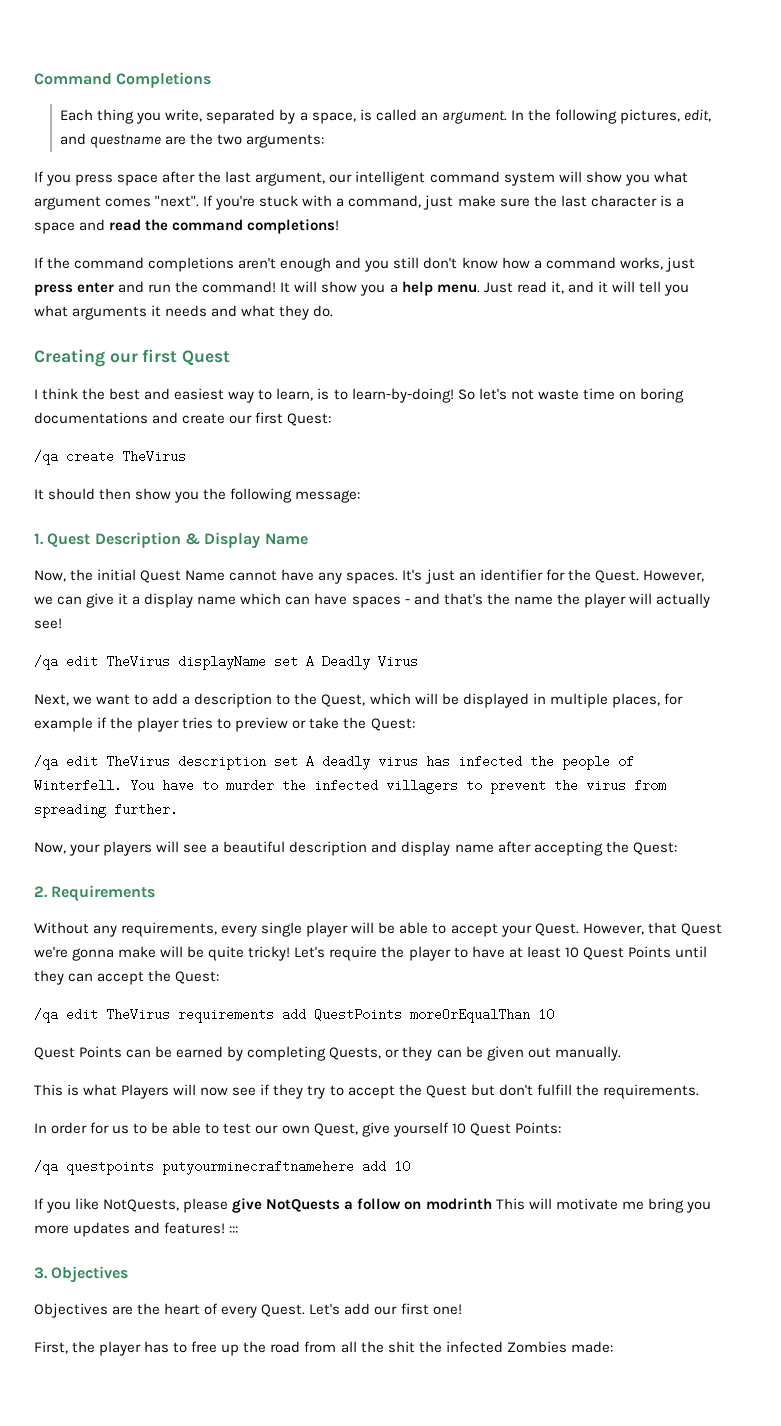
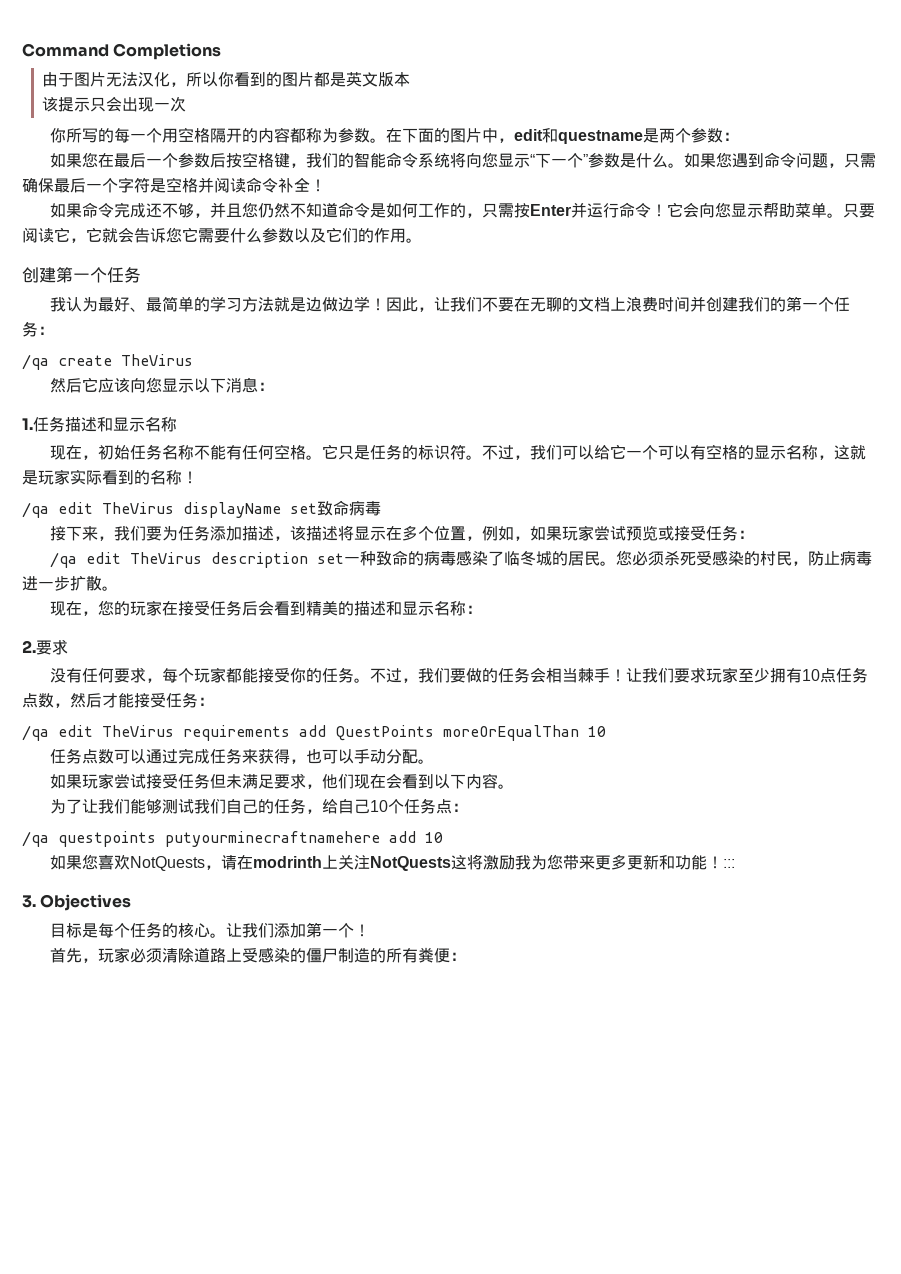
[60,109,712,124] [60,133,325,148] [34,171,688,186] [34,195,684,210] [34,219,340,234] [34,257,695,272] [34,281,689,296] [34,305,334,320] [34,349,231,367] [34,388,684,403] [34,412,332,426] [34,450,186,465] [34,488,361,503] [34,532,308,549] [34,569,704,584] [34,593,710,608] [34,618,62,629] Each thing you write, separated by a space, is called an argument. In the following pictures, edit, and questname are the two arguments: // If you press space after the last argument, our intelligent command system will show you what argument comes "next". If you're stuck with a command, just make sure the last character is a space and read the command completions! // If the command completions aren't enough and you still don't know how a command works, just press enter and run the command! It will show you a help menu. Just read it, and it will tell you what arguments it needs and what they do. // Creating our first Quest // I think the best and easiest way to learn, is to learn-by-doing! So let's not waste time on boring documentations and create our first Quest: // /qa create TheVirus // It should then show you the following message: // 1. Quest Description & Display Name // Now, the initial Quest Name cannot have any spaces. It's just an identifier for the Quest. However, we can give it a display name which can have spaces - and that's the name the player will actually see! -> [42,72,411,87] [42,96,187,112] [50,127,740,144] [50,152,877,168] [22,177,326,193] [50,202,876,218] [22,227,422,243] [22,267,141,283] [50,296,851,312] [22,321,54,337] [22,354,193,370] [50,377,275,393] [22,416,177,432] [50,444,867,460] [22,469,198,485] 由于图片无法汉化，所以你看到的图片都是英文版本 // 该提示只会出现一次 // 你所写的每一个用空格隔开的内容都称为参数。在下面的图片中，edit和questname是两个参数： // 如果您在最后一个参数后按空格键，我们的智能命令系统将向您显示“下一个”参数是什么。如果您遇到命令问题，只需确保最后一个字符是空格并阅读命令补全！ // 如果命令完成还不够，并且您仍然不知道命令是如何工作的，只需按Enter并运行命令！它会向您显示帮助菜单。只要阅读它，它就会告诉您它需要什么参数以及它们的作用。 // 创建第一个任务 // 我认为最好、最简单的学习方法就是边做边学！因此，让我们不要在无聊的文档上浪费时间并创建我们的第一个任务： // /qa create TheVirus // 然后它应该向您显示以下消息： // 1.任务描述和显示名称 // 现在，初始任务名称不能有任何空格。它只是任务的标识符。不过，我们可以给它一个可以有空格的显示名称，这就是玩家实际看到的名称！
[306,655,418,670] [34,693,683,708] [34,717,415,732] A Deadly Virus // Next, we want to add a description to the Quest, which will be displayed in multiple places, for example if the player tries to preview or take the Quest: -> [317,500,381,516] [50,525,755,541] 致命病毒 // 接下来，我们要为任务添加描述，该描述将显示在多个位置，例如，如果玩家尝试预览或接受任务：
[306,755,634,770] [34,779,666,794] [34,803,178,818] [34,841,677,856] [34,885,156,902] [34,922,722,937] [34,946,707,961] [34,970,220,985] A deadly virus has infected the people of Winterfell. You have to murder the infected villagers to prevent the virus from spreading further. // Now, your players will see a beautiful description and display name after accepting the Quest: // 2. Requirements // Without any requirements, every single player will be able to accept your Quest. However, that Quest we're gonna make will be quite tricky! Let's require the player to have at least 10 Quest Points until they can accept the Quest: -> [344,550,873,566] [22,576,118,591] [50,600,483,616] [22,639,68,655] [50,667,869,683] [22,692,214,708] 一种致命的病毒感染了临冬城的居民。您必须杀死受感染的村民，防止病毒进一步扩散。 // 现在，您的玩家在接受任务后会看到精美的描述和显示名称： // 2.要求 // 没有任何要求，每个玩家都能接受你的任务。不过，我们要做的任务会相当棘手！让我们要求玩家至少拥有10点任务点数，然后才能接受任务：
[34,1046,621,1061] [34,1084,699,1099] [34,1122,561,1137] Quest Points can be earned by completing Quests, or they can be given out manually. // This is what Players will now see if they try to accept the Quest but don't fulfill the requirements. // In order for us to be able to test our own Quest, give yourself 10 Quest Points: -> [50,748,435,764] [50,773,515,789] [50,798,469,814] 任务点数可以通过完成任务来获得，也可以手动分配。 // 如果玩家尝试接受任务但未满足要求，他们现在会看到以下内容。 // 为了让我们能够测试我们自己的任务，给自己10个任务点：
[34,1198,711,1213] [34,1222,239,1237] [34,1266,129,1283] [34,1303,462,1318] [34,1341,613,1356] If you like NotQuests, please give NotQuests a follow on modrinth This will motivate me bring you more updates and features! ::: // 3. Objectives // Objectives are the heart of every Quest. Let's add our first one! // First, the player has to free up the road from all the shit the infected Zombies made: -> [50,854,736,871] [22,894,132,911] [50,922,371,938] [50,947,467,963] 如果您喜欢NotQuests，请在modrinth上关注NotQuests这将激励我为您带来更多更新和功能！::: // 3. Objectives // 目标是每个任务的核心。让我们添加第一个！ // 首先，玩家必须清除道路上受感染的僵尸制造的所有粪便：

